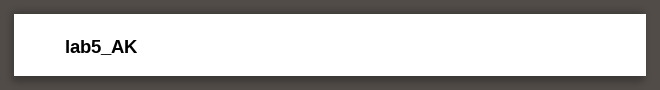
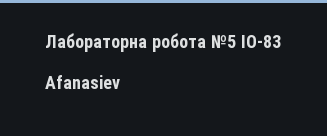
[65,40,138,55] lab5_AK -> [45,33,281,52] [45,75,120,89] Лабораторна робота №5 IO-83 // Afanasiev

